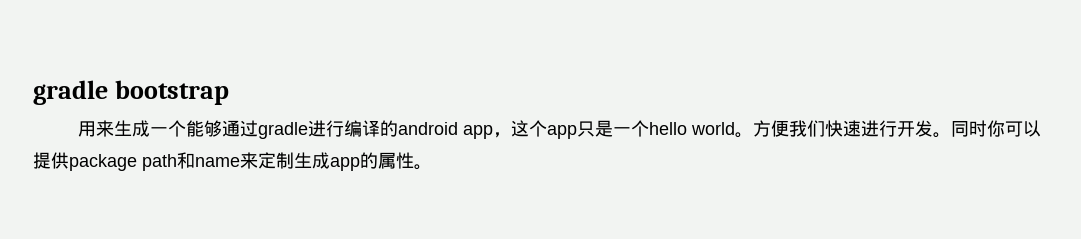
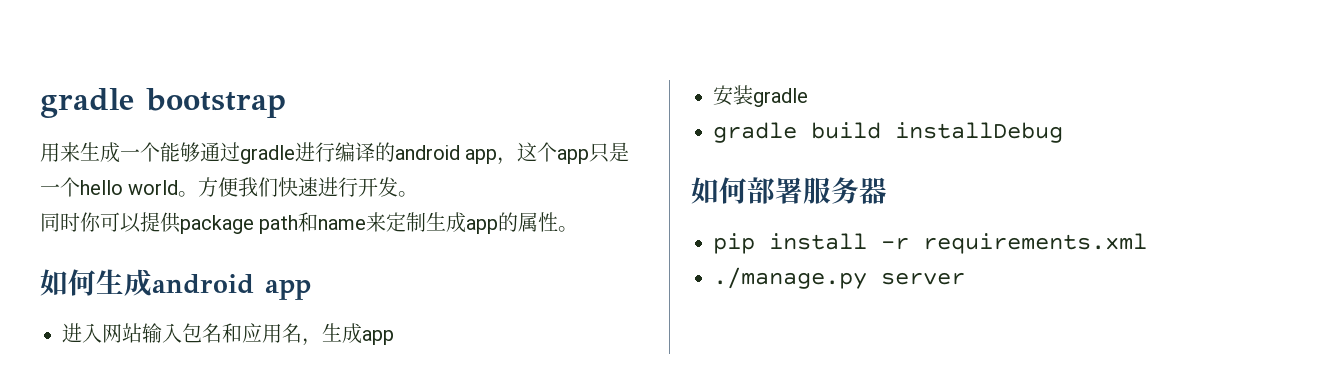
(951, 135) none -> (419, 194) //
(432, 167) none -> [40,269,311,300] [62,323,394,346] [713,85,808,107] [713,122,1063,143] [691,177,887,204] [713,233,1147,254] [713,267,965,289] // 如何生成android app // 进入网站输入包名和应用名，生成app // 安装gradle // gradle build installDebug // 如何部署服务器 // pip install -r requirements.xml // ./manage.py server

